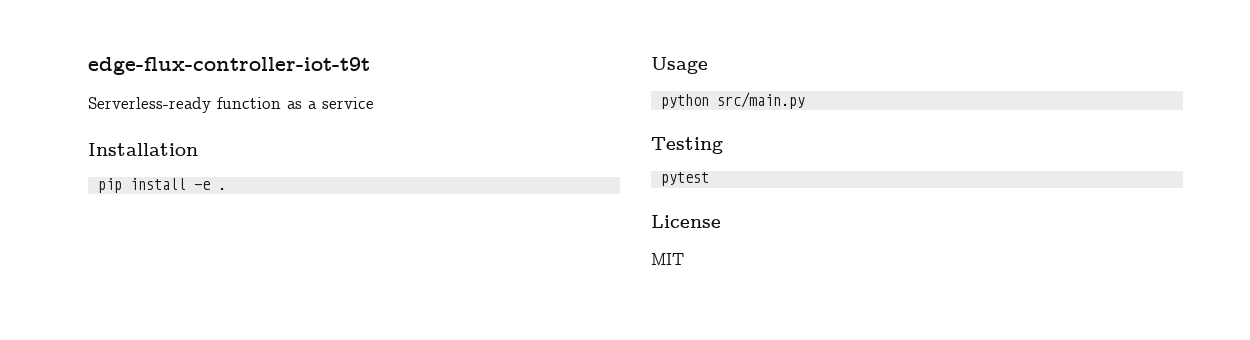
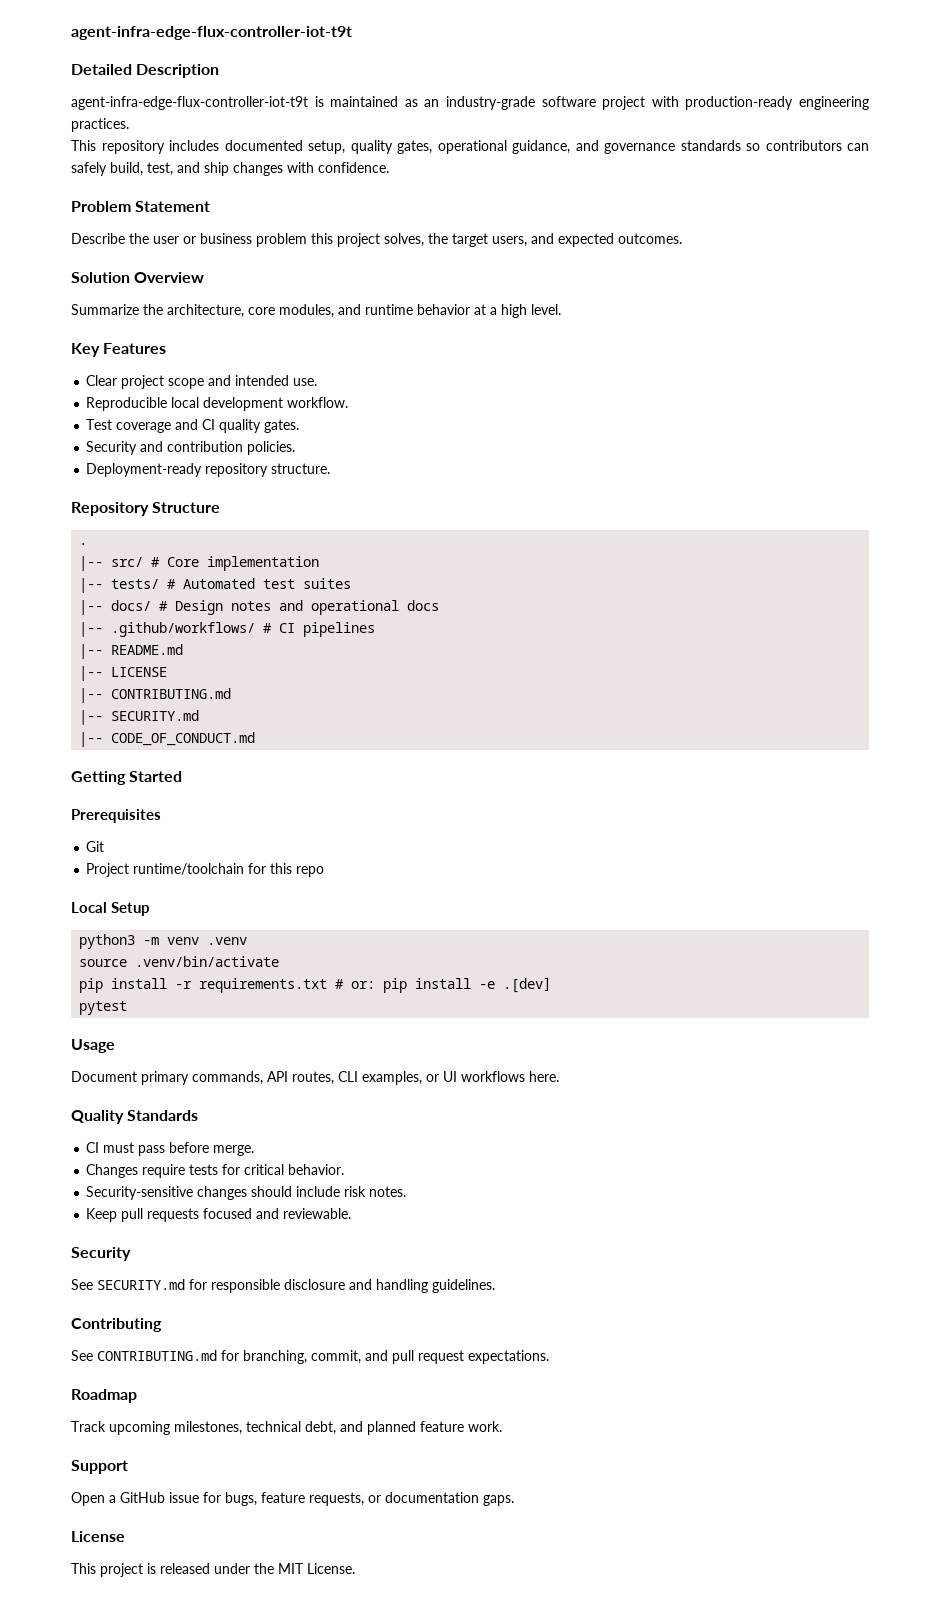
[88,57,370,75] [88,97,374,113] [88,143,198,156] [97,178,226,193] [651,57,708,74] [660,92,805,109] [651,137,723,154] [660,172,709,186] [651,215,721,228] [651,253,684,265] edge-flux-controller-iot-t9t // Serverless-ready function as a service // Installation // pip install -e . // Usage // python src/main.py // Testing // pytest // License // MIT -> [71,26,352,40] [71,64,220,78] [71,96,870,110] [71,118,129,132] [71,140,869,154] [71,162,389,176] [71,201,211,212] [71,233,682,247] [71,272,205,283] [71,304,561,318] [71,343,167,357] [86,375,318,389] [86,397,349,411] [86,419,300,433] [86,441,296,455] [86,463,331,477] [71,502,221,516] [79,543,88,545] [79,556,320,571] [79,578,352,593] [79,600,440,615] [79,622,376,637] [79,644,184,659] [79,666,168,681] [79,688,232,703] [79,710,200,725] [79,732,256,747] [71,771,183,785] [71,809,161,823] [86,841,105,852] [86,863,325,877] [71,902,150,916] [79,934,248,949] [79,956,280,967] [79,977,552,993] [79,1001,128,1015] [71,1039,115,1053] [71,1071,559,1085] [71,1110,199,1124] [86,1142,255,1156] [86,1164,345,1178] [86,1186,407,1200] [86,1208,352,1222] [71,1247,131,1261] [71,1279,495,1293] [71,1318,162,1332] [71,1350,549,1364] [71,1389,137,1403] [71,1421,502,1435] [71,1460,128,1474] [71,1492,514,1506] [71,1531,125,1542] [71,1563,355,1577] agent-infra-edge-flux-controller-iot-t9t // Detailed Description // agent-infra-edge-flux-controller-iot-t9t is maintained as an industry-grade software project with production-ready engineering practices. // This repository includes documented setup, quality gates, operational guidance, and governance standards so contributors can safely build, test, and ship changes with confidence. // Problem Statement // Describe the user or business problem this project solves, the target users, and expected outcomes. // Solution Overview // Summarize the architecture, core modules, and runtime behavior at a high level. // Key Features // Clear project scope and intended use. // Reproducible local development workflow. // Test coverage and CI quality gates. // Security and contribution policies. // Deployment-ready repository structure. // Repository Structure // . // |-- src/ # Core implementation // |-- tests/ # Automated test suites // |-- docs/ # Design notes and operational docs // |-- .github/workflows/ # CI pipelines // |-- README.md // |-- LICENSE // |-- CONTRIBUTING.md // |-- SECURITY.md // |-- CODE_OF_CONDUCT.md // Getting Started // Prerequisites // Git // Project runtime/toolchain for this repo // Local Setup // python3 -m venv .venv // source .venv/bin/activate // pip install -r requirements.txt # or: pip install -e .[dev] // pytest // Usage // Document primary commands, API routes, CLI examples, or UI workflows here. // Quality Standards // CI must pass before merge. // Changes require tests for critical behavior. // Security-sensitive changes should include risk notes. // Keep pull requests focused and reviewable. // Security // See SECURITY.md for responsible disclosure and handling guidelines. // Contributing // See CONTRIBUTING.md for branching, commit, and pull request expectations. // Roadmap // Track upcoming milestones, technical debt, and planned feature work. // Support // Open a GitHub issue for bugs, feature requests, or documentation gaps. // License // This project is released under the MIT License.

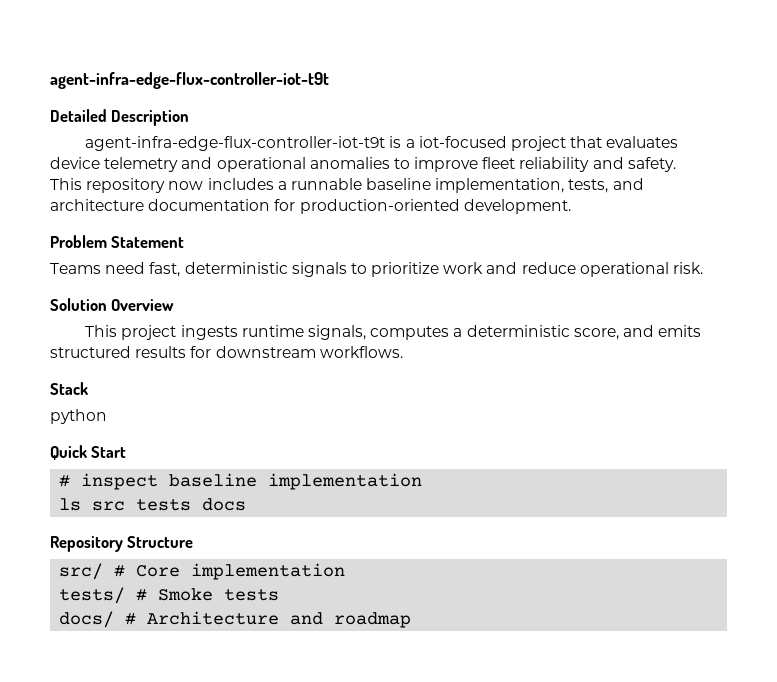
[330,96,870,110] [71,118,129,132] [71,140,869,154] [71,162,389,176] [71,201,211,212] [71,233,682,247] [71,272,205,283] [71,304,561,318] [71,343,167,357] [86,375,318,389] [86,397,349,411] [86,419,300,433] [86,441,296,455] [86,463,331,477] maintained as an industry-grade software project with production-ready engineering practices. // This repository includes documented setup, quality gates, operational guidance, and governance standards so contributors can safely build, test, and ship changes with confidence. // Problem Statement // Describe the user or business problem this project solves, the target users, and expected outcomes. // Solution Overview // Summarize the architecture, core modules, and runtime behavior at a high level. // Key Features // Clear project scope and intended use. // Reproducible local development workflow. // Test coverage and CI quality gates. // Security and contribution policies. // Deployment-ready repository structure. -> [405,136,679,151] [50,157,676,172] [50,178,644,193] [50,199,571,214] [50,235,185,248] [50,262,704,277] [50,298,175,311] [85,325,702,340] [50,346,403,358] [50,382,88,395] [50,409,107,424] [50,445,127,460] [59,473,423,490] [59,498,247,511] a iot-focused project that evaluates device telemetry and operational anomalies to improve fleet reliability and safety. // This repository now includes a runnable baseline implementation, tests, and architecture documentation for production-oriented development. // Problem Statement // Teams need fast, deterministic signals to prioritize work and reduce operational risk. // Solution Overview // This project ingests runtime signals, computes a deterministic score, and emits structured results for downstream workflows. // Stack // python // Quick Start // # inspect baseline implementation // ls src tests docs
[79,543,88,545] [79,556,104,571] . // |-- -> (194, 542) none
[79,578,104,593] |-- -> (346, 571) none
[183,578,352,589] [79,600,440,615] [79,622,376,637] [79,644,184,659] [79,666,168,681] [79,688,232,703] [79,710,200,725] [79,732,256,747] [71,771,183,785] [71,809,161,823] [86,841,105,852] [86,863,325,877] [71,902,150,916] [79,934,248,949] [79,956,280,967] [79,977,552,993] [79,1001,128,1015] [71,1039,115,1053] [71,1071,559,1085] [71,1110,199,1124] [86,1142,255,1156] [86,1164,345,1178] [86,1186,407,1200] [86,1208,352,1222] [71,1247,131,1261] [71,1279,495,1293] [71,1318,162,1332] [71,1350,549,1364] [71,1389,137,1403] [71,1421,502,1435] [71,1460,128,1474] [71,1492,514,1506] [71,1531,125,1542] [71,1563,355,1577] Automated test suites // |-- docs/ # Design notes and operational docs // |-- .github/workflows/ # CI pipelines // |-- README.md // |-- LICENSE // |-- CONTRIBUTING.md // |-- SECURITY.md // |-- CODE_OF_CONDUCT.md // Getting Started // Prerequisites // Git // Project runtime/toolchain for this repo // Local Setup // python3 -m venv .venv // source .venv/bin/activate // pip install -r requirements.txt # or: pip install -e .[dev] // pytest // Usage // Document primary commands, API routes, CLI examples, or UI workflows here. // Quality Standards // CI must pass before merge. // Changes require tests for critical behavior. // Security-sensitive changes should include risk notes. // Keep pull requests focused and reviewable. // Security // See SECURITY.md for responsible disclosure and handling guidelines. // Contributing // See CONTRIBUTING.md for branching, commit, and pull request expectations. // Roadmap // Track upcoming milestones, technical debt, and planned feature work. // Support // Open a GitHub issue for bugs, feature requests, or documentation gaps. // License // This project is released under the MIT License. -> [158,588,280,601] [59,611,412,628] Smoke tests // docs/ # Architecture and roadmap

